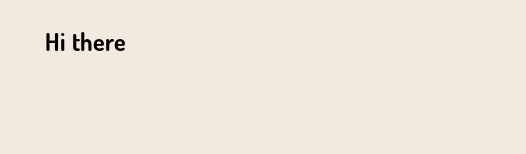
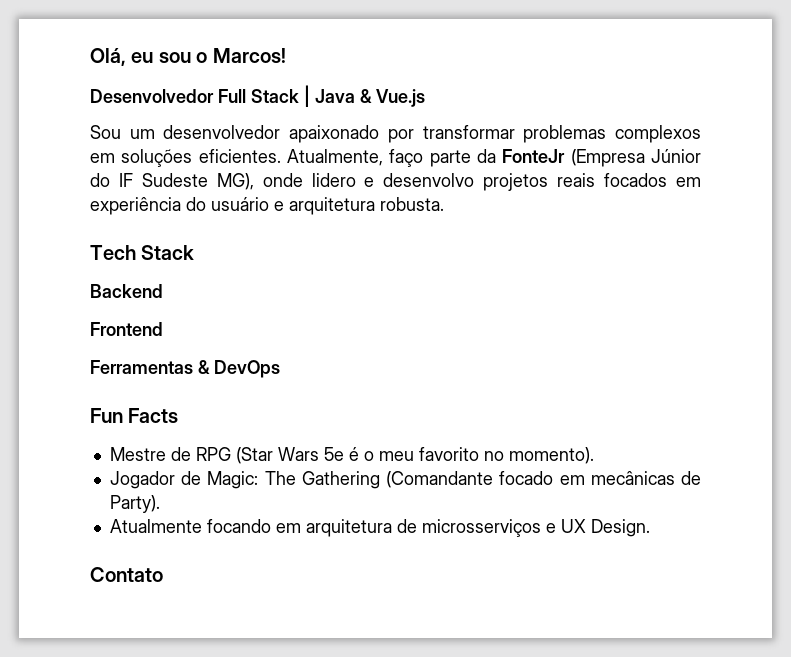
[45,32,127,51] Hi there -> [90,48,286,66] [90,85,425,107] [90,125,701,143] [90,149,701,167] [90,173,701,191] [90,197,444,215] [90,245,195,260] [90,284,163,298] [90,322,163,336] [90,360,280,378] [90,408,179,423] [109,447,594,464] [109,471,702,489] [109,495,160,513] [109,519,650,537] [90,567,163,582] Olá, eu sou o Marcos! // Desenvolvedor Full Stack | Java & Vue.js // Sou um desenvolvedor apaixonado por transformar problemas complexos em soluções eficientes. Atualmente, faço parte da FonteJr (Empresa Júnior do IF Sudeste MG), onde lidero e desenvolvo projetos reais focados em experiência do usuário e arquitetura robusta. // Tech Stack // Backend // Frontend // Ferramentas & DevOps // Fun Facts // Mestre de RPG (Star Wars 5e é o meu favorito no momento). // Jogador de Magic: The Gathering (Comandante focado em mecânicas de Party). // Atualmente focando em arquitetura de microsserviços e UX Design. // Contato

